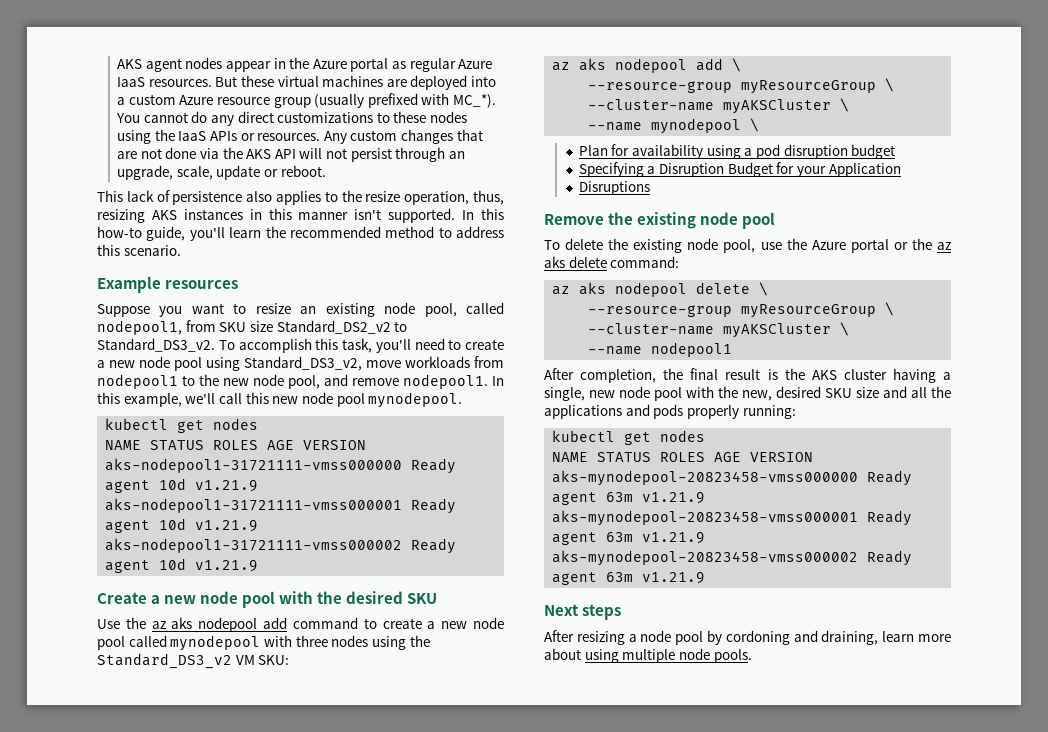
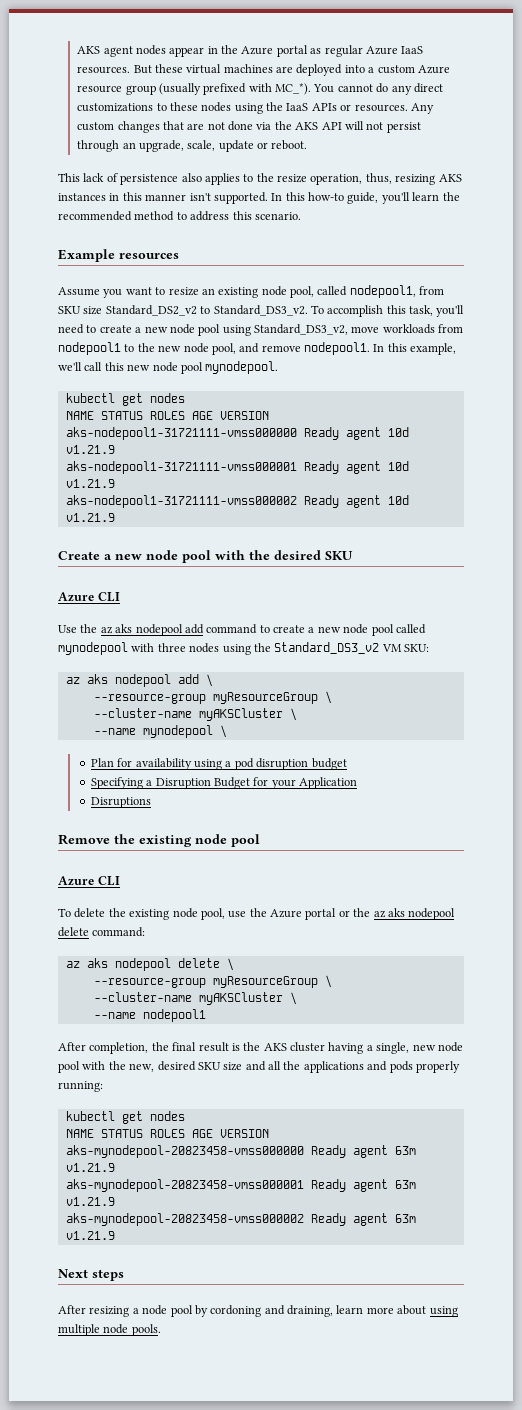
[97,304,150,317] Suppose -> [58,287,100,296] Assume
(438, 598) none -> [58,592,120,602] // Azure CLI
(776, 220) none -> [58,876,120,886] // Azure CLI
(565, 262) none -> [408,908,456,920] nodepool

